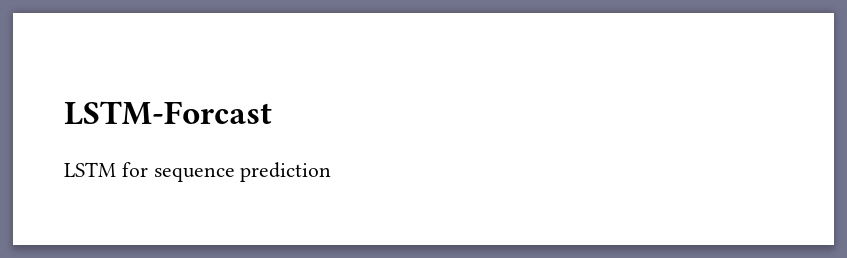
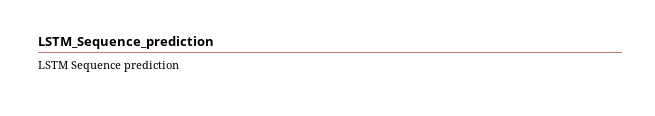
[64,101,272,125] LSTM-Forcast -> [38,36,214,49] LSTM_Sequence_prediction
[121,162,235,182] for sequence -> [71,61,121,72] Sequence

